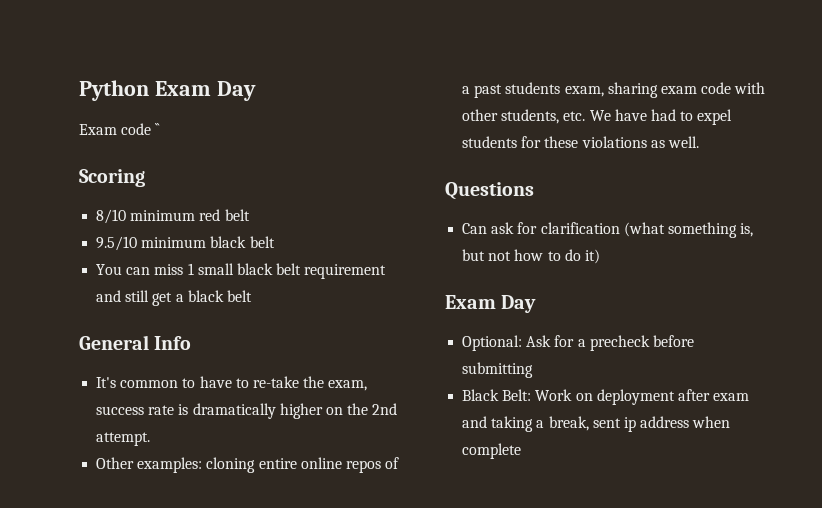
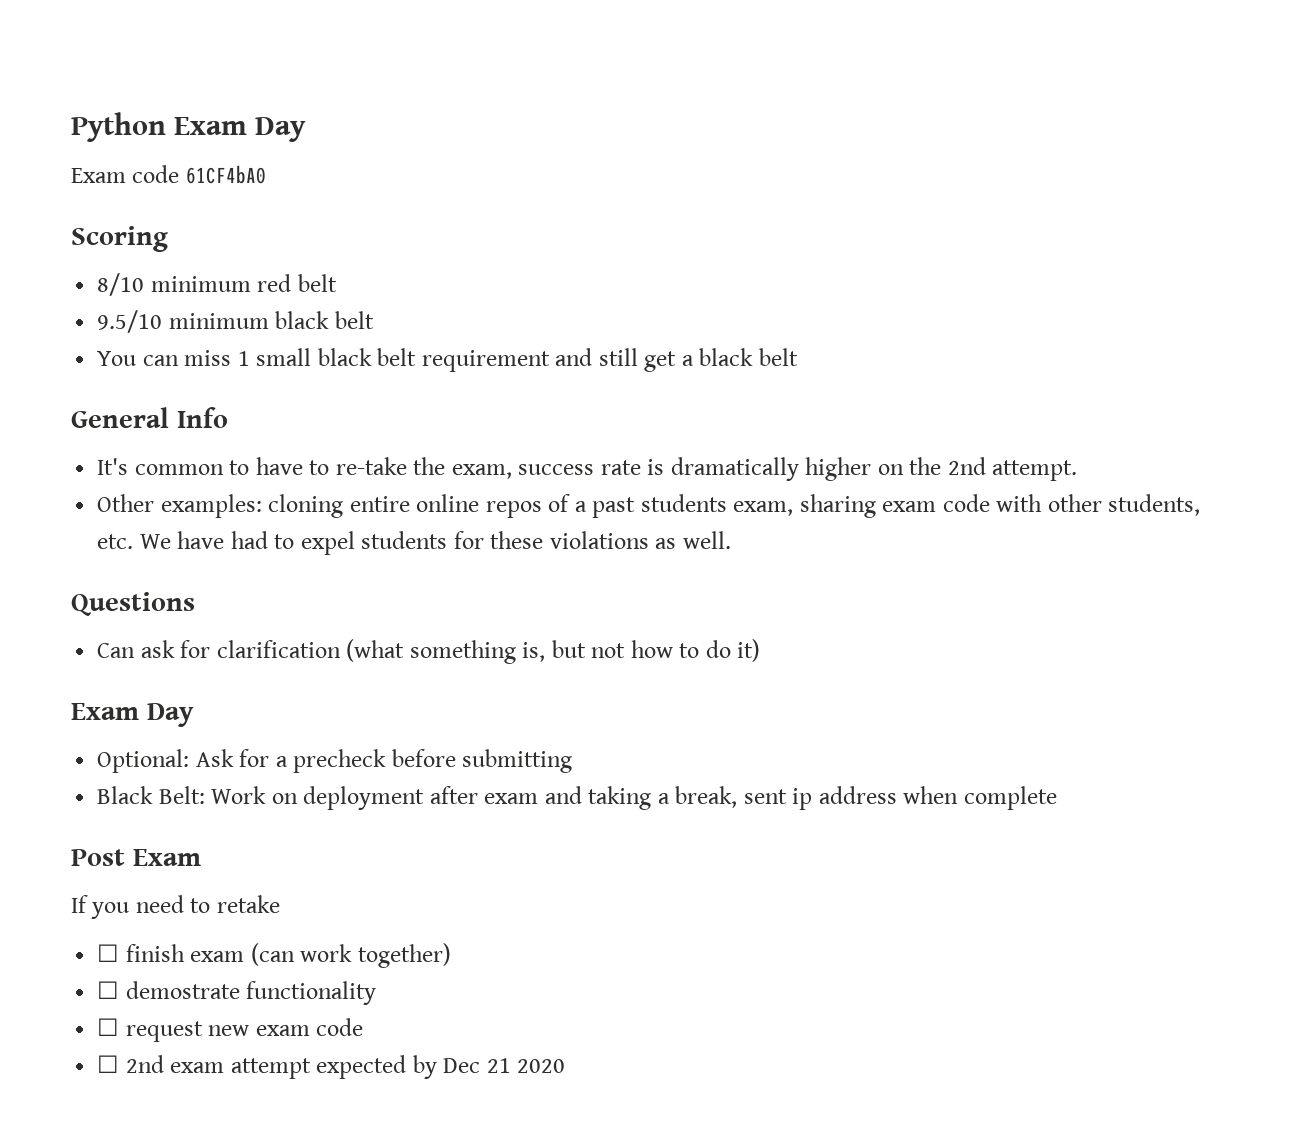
[155,123,161,135] `` -> [185,165,266,184] 61CF4bA0
(522, 451) none -> [71,849,201,866] [71,895,280,919] [97,943,451,968] [97,981,377,1005] [97,1018,364,1042] [97,1055,566,1079] // Post Exam // If you need to retake // ☐ finish exam (can work together) // ☐ demostrate functionality // ☐ request new exam code // ☐ 2nd exam attempt expected by Dec 21 2020

